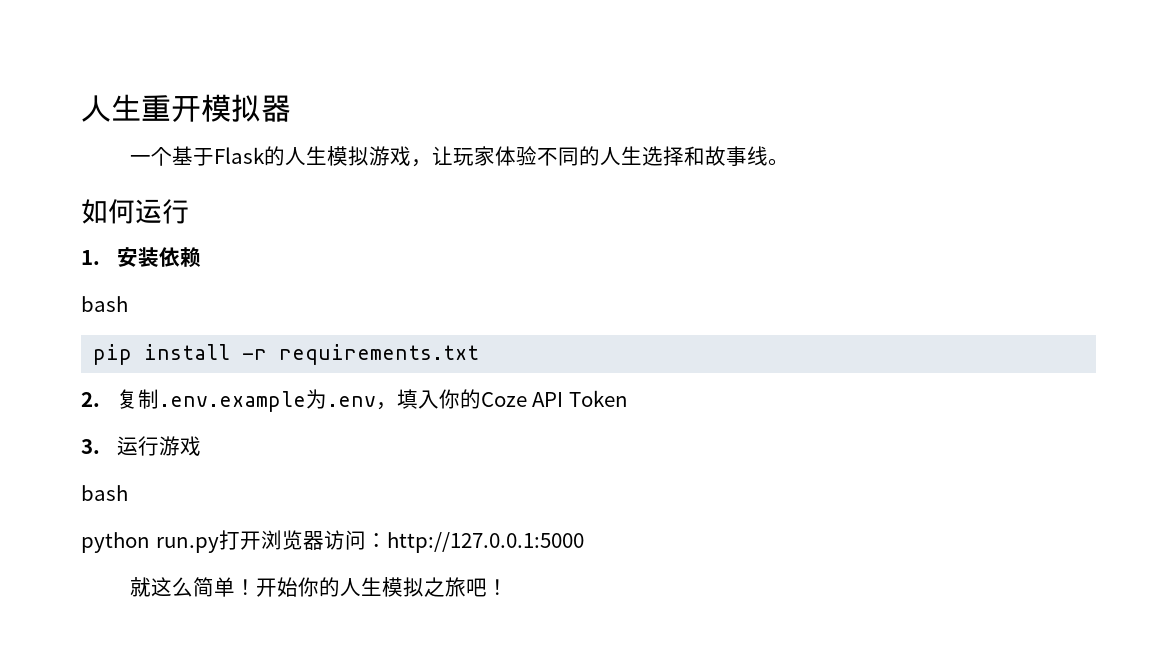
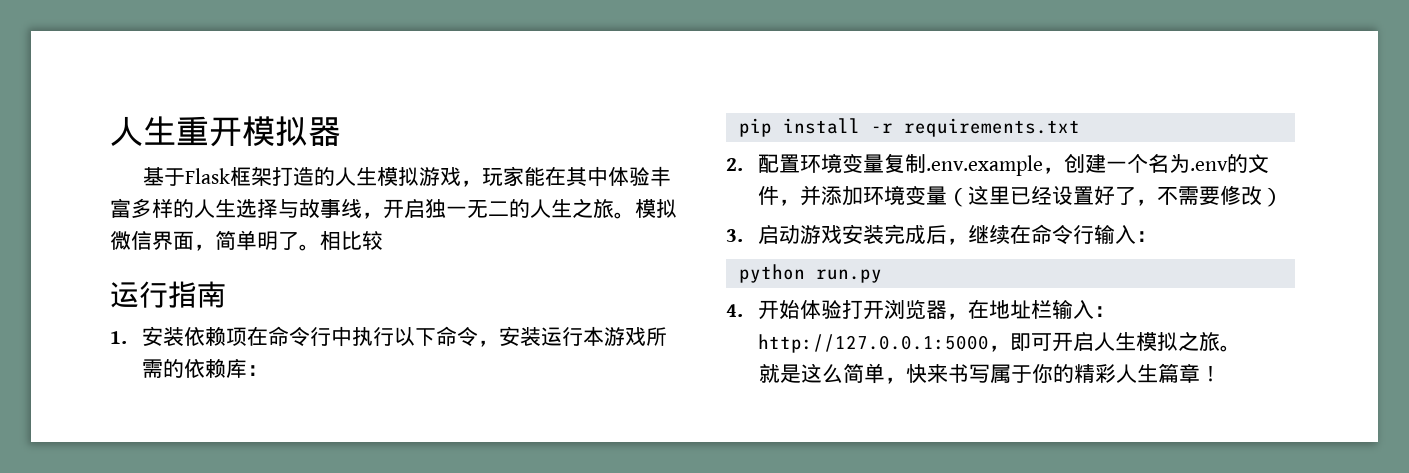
[130,147,173,166] 一个 -> (341, 131) none
(266, 155) none -> [230,166,315,186] 框架打造
[432,146,790,166] [81,199,189,224] 让玩家体验不同的人生选择和故事线。 // 如何运行 -> [482,166,672,187] [110,198,677,219] [110,230,383,251] [110,281,226,308] 玩家能在其中体验丰富多样的人生选择与故事线，开启独一无二的人生之旅。模拟微信界面，简单明了。相比较 // 运行指南
[81,296,128,312] // bash -> [225,326,667,347] [141,358,268,378] 项在命令行中执行以下命令，安装运行本游戏所需的依赖库：
[116,389,628,412] 复制.env.example为.env，填入你的Coze API Token -> [757,153,1269,176] [757,185,1283,207] 配置环境变量复制.env.example，创建一个名为.env的文件，并添加环境变量（这里已经设置好了，不需要修改）
[116,436,201,456] [81,485,128,501] [81,530,584,553] [130,577,488,597] 运行游戏 // bash // python run.py打开浏览器访问：http://127.0.0.1:5000 // 就这么简单！开始你的人生模拟之旅吧 -> [757,224,1157,245] [738,264,882,283] [726,299,1115,320] [757,331,1241,353] [759,363,1201,384] 启动游戏安装完成后，继续在命令行输入： // python run.py // 4.开始体验打开浏览器，在地址栏输入：http://127.0.0.1:5000，即可开启人生模拟之旅。 // 就是这么简单，快来书写属于你的精彩人生篇章

